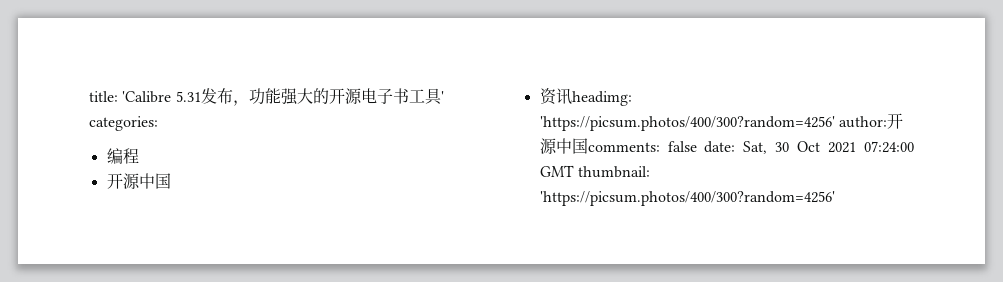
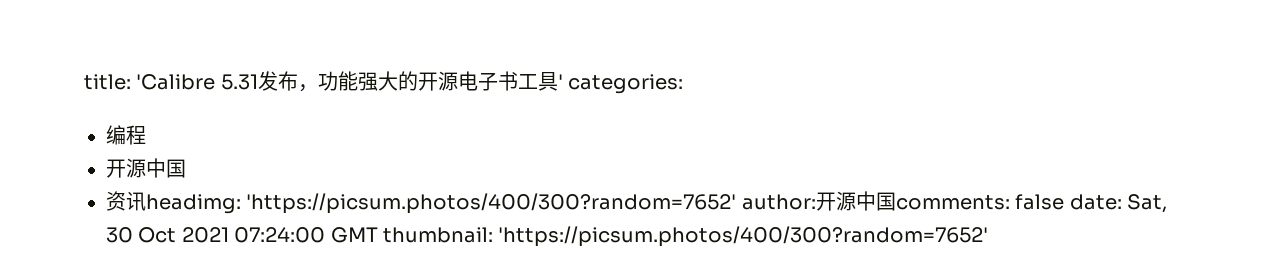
[539,116,835,131] 'https://picsum.photos/400/300?random=4256' -> [246,193,737,214] 'https://picsum.photos/400/300?random=7652'
[539,191,835,206] 'https://picsum.photos/400/300?random=4256' -> [498,226,989,247] 'https://picsum.photos/400/300?random=7652'

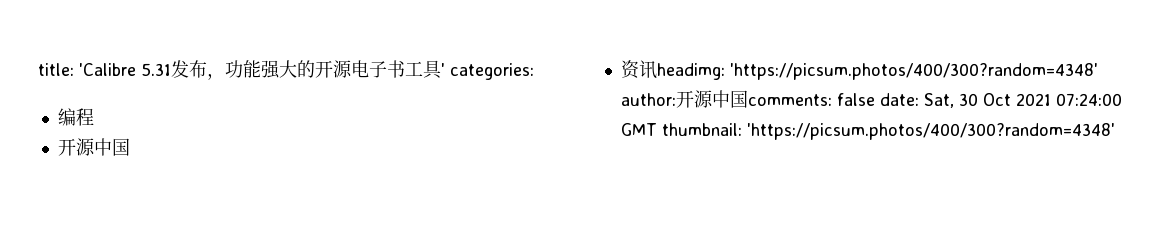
[246,193,737,214] 'https://picsum.photos/400/300?random=7652' -> [729,63,1098,80] 'https://picsum.photos/400/300?random=4348'
[498,226,989,247] 'https://picsum.photos/400/300?random=7652' -> [746,123,1115,140] 'https://picsum.photos/400/300?random=4348'

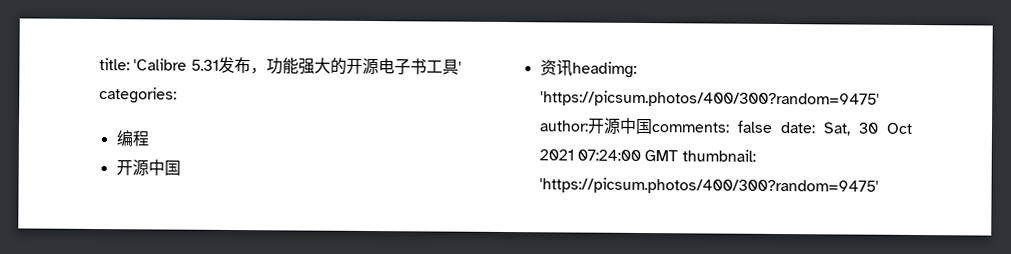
[729,63,1098,80] 'https://picsum.photos/400/300?random=4348' -> [539,90,880,108] 'https://picsum.photos/400/300?random=9475'
[746,123,1115,140] 'https://picsum.photos/400/300?random=4348' -> [538,177,879,195] 'https://picsum.photos/400/300?random=9475'

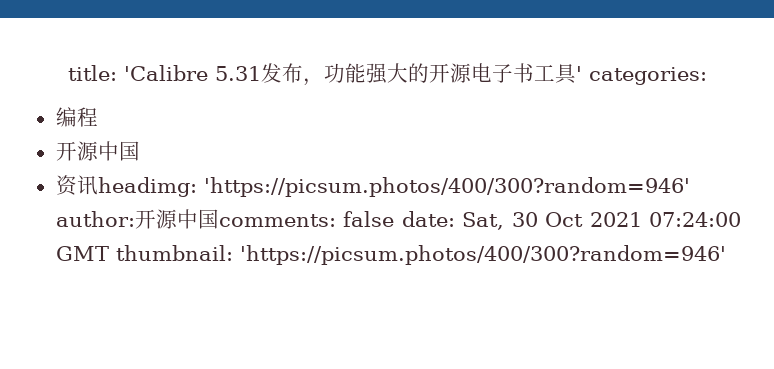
[539,90,880,108] 'https://picsum.photos/400/300?random=9475' -> [203,177,690,197] 'https://picsum.photos/400/300?random=946'
[538,177,879,195] 'https://picsum.photos/400/300?random=9475' -> [239,245,726,265] 'https://picsum.photos/400/300?random=946'

